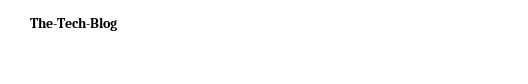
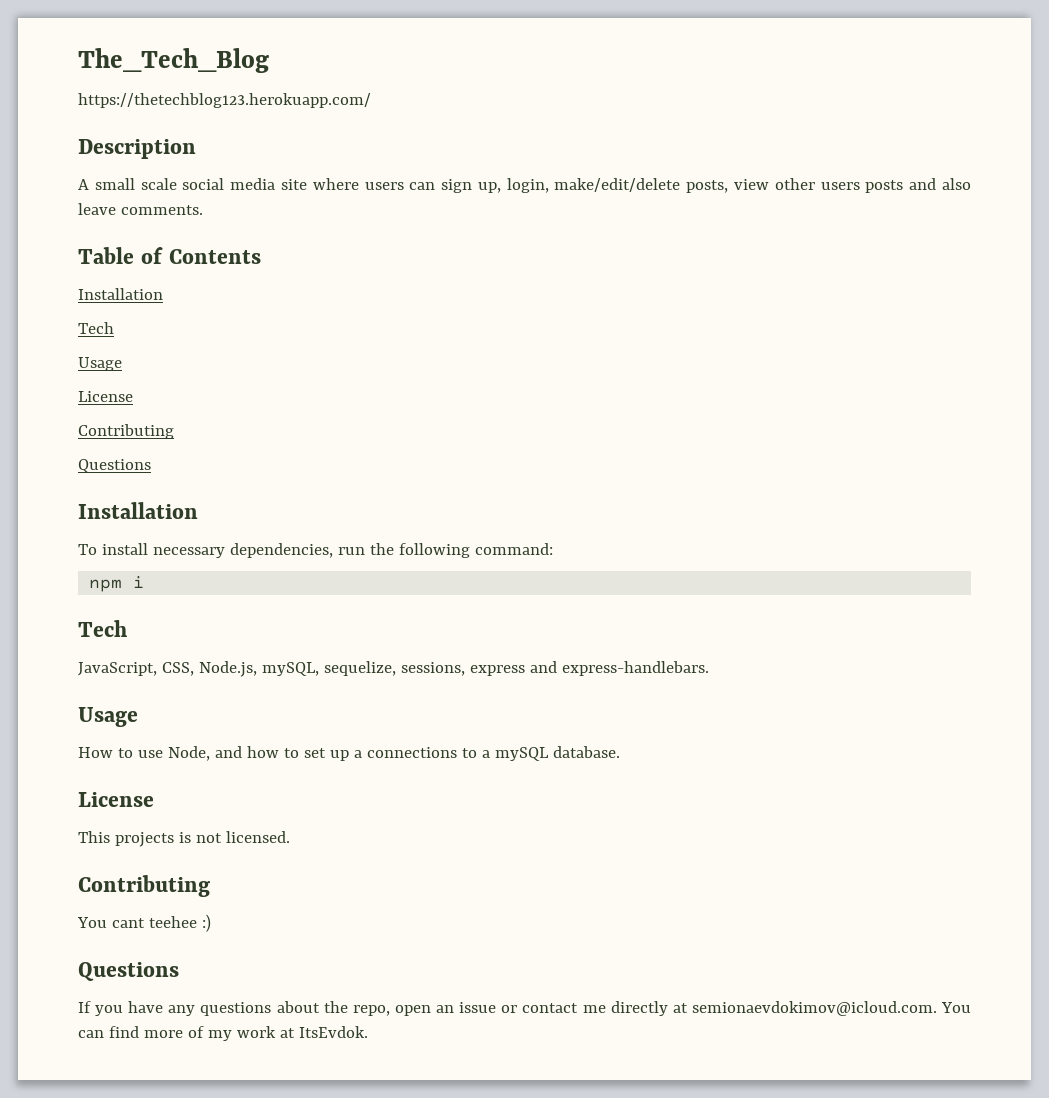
[30,17,117,31] The-Tech-Blog -> [78,48,269,73] [78,93,371,108] [78,139,196,159] [78,178,971,193] [78,203,203,215] [78,247,261,264] [78,288,163,300] [78,322,114,334] [78,357,122,371] [78,391,133,402] [78,424,174,439] [78,459,151,473] [78,502,198,519] [78,543,553,558] [89,576,145,592] [78,620,127,637] [78,661,709,677] [78,707,138,727] [78,746,620,761] [78,792,154,807] [78,831,290,847] [78,875,210,897] [77,914,211,932] [78,962,179,981] [78,1001,972,1016] [78,1026,368,1041] The_Tech_Blog // https://thetechblog123.herokuapp.com/ // Description // A small scale social media site where users can sign up, login, make/edit/delete posts, view other users posts and also leave comments. // Table of Contents // Installation // Tech // Usage // License // Contributing // Questions // Installation // To install necessary dependencies, run the following command: // npm i // Tech // JavaScript, CSS, Node.js, mySQL, sequelize, sessions, express and express-handlebars. // Usage // How to use Node, and how to set up a connections to a mySQL database. // License // This projects is not licensed. // Contributing // You cant teehee :) // Questions // If you have any questions about the repo, open an issue or contact me directly at semionaevdokimov@icloud.com. You can find more of my work at ItsEvdok.

